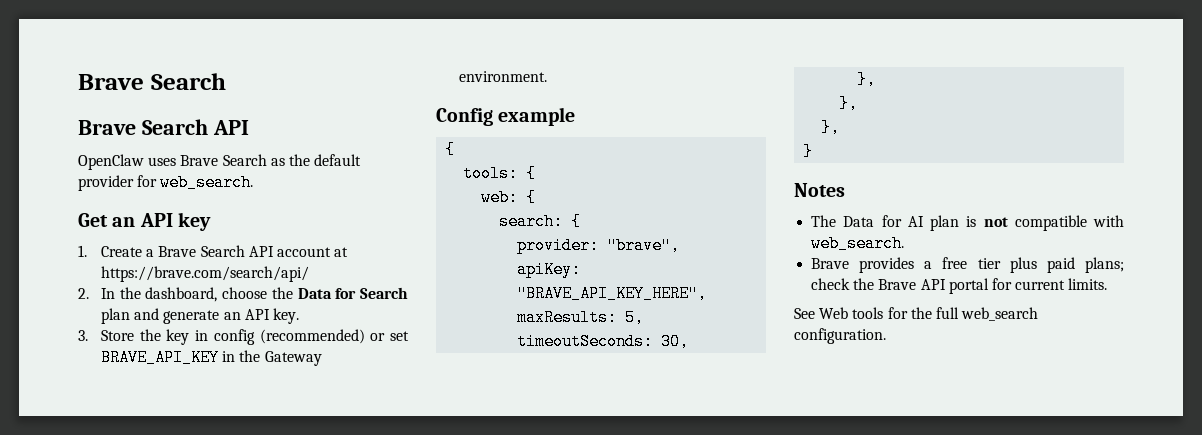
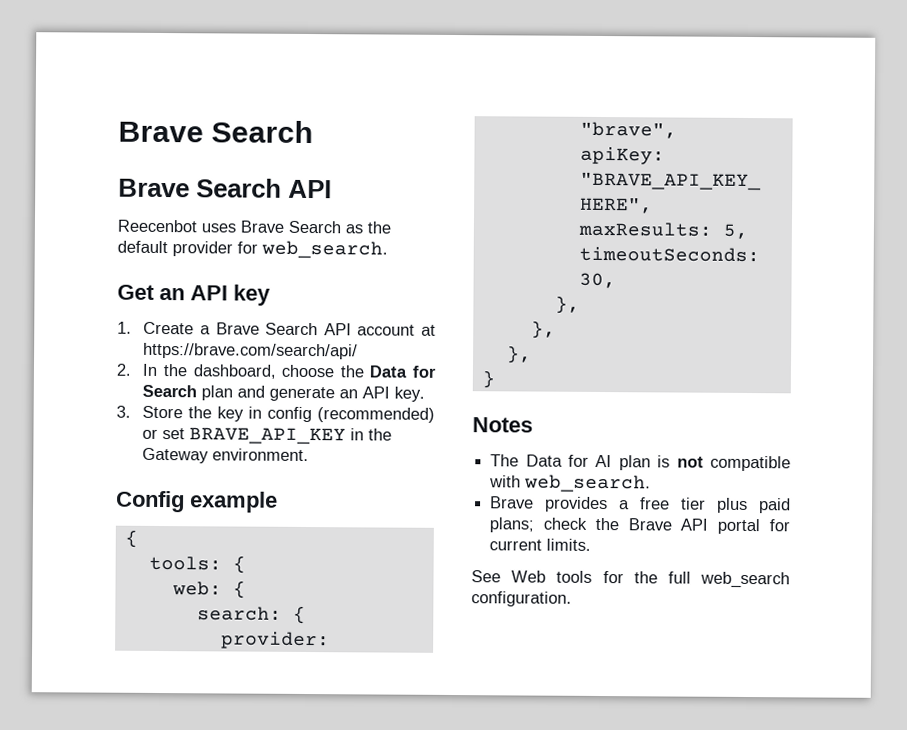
[78,154,144,170] OpenClaw -> [117,219,197,233] Reecenbot

